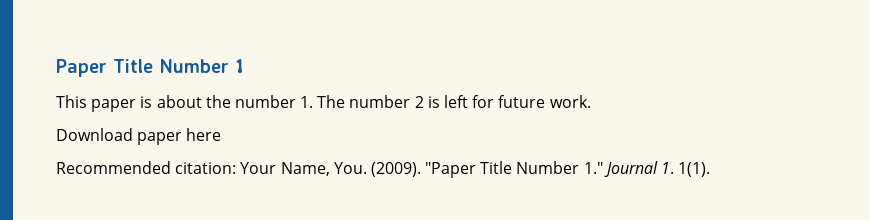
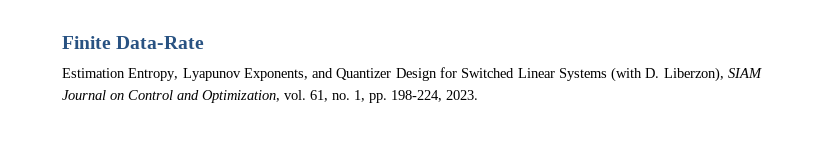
[56,59,244,77] [56,95,591,112] [56,128,222,145] [56,161,711,178] Paper Title Number 1 // This paper is about the number 1. The number 2 is left for future work. // Download paper here // Recommended citation: Your Name, You. (2009). "Paper Title Number 1." Journal 1. 1(1). -> [62,36,205,49] [62,67,763,82] [62,90,478,103] Finite Data-Rate // Estimation Entropy, Lyapunov Exponents, and Quantizer Design for Switched Linear Systems (with D. Liberzon), SIAM Journal on Control and Optimization, vol. 61, no. 1, pp. 198-224, 2023.

